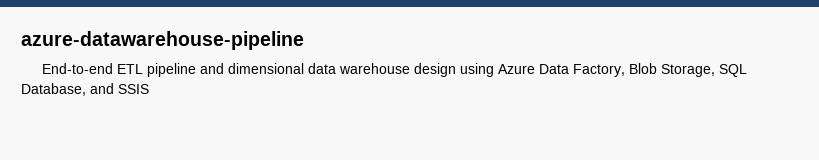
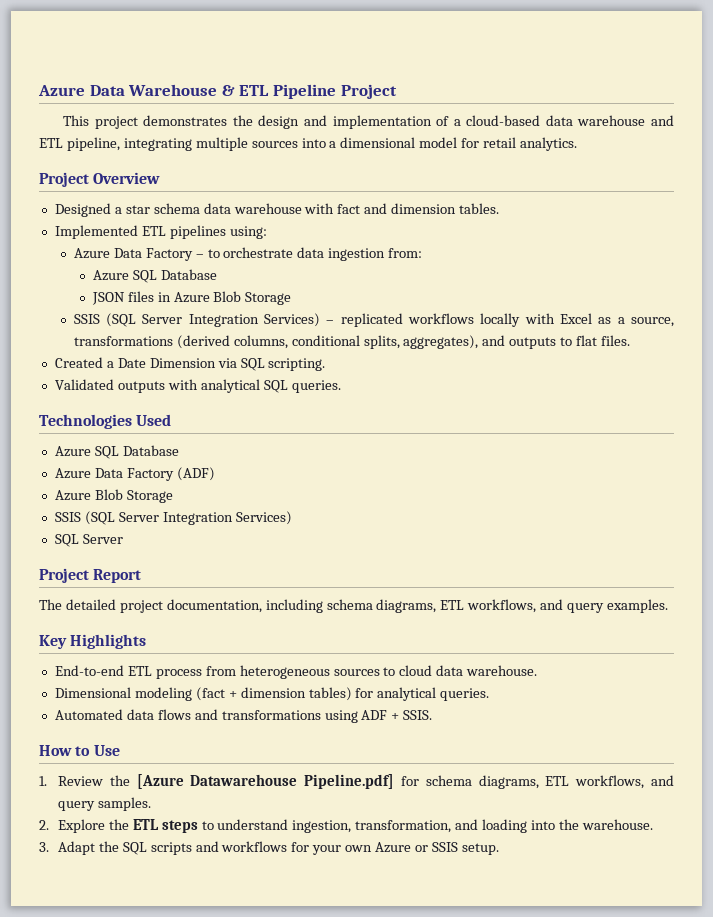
[21,31,304,50] [42,63,748,77] [21,83,149,96] azure-datawarehouse-pipeline // End-to-end ETL pipeline and dimensional data warehouse design using Azure Data Factory, Blob Storage, SQL Database, and SSIS -> [38,84,397,99] [63,115,674,129] [39,137,578,151] [39,172,161,187] [54,203,500,217] [54,225,267,239] [73,247,423,261] [92,269,217,283] [91,291,292,305] [73,313,674,327] [73,335,631,349] [54,357,326,371] [54,379,341,393] [39,414,172,429] [54,445,179,459] [54,467,215,481] [54,489,173,503] [54,511,292,525] [54,534,123,547] [39,568,142,583] [39,599,669,613] [39,634,147,649] [54,665,538,679] [54,687,490,701] [54,709,433,723] [39,745,120,756] [39,774,674,789] [57,797,151,811] [39,819,653,833] [39,841,499,855] Azure Data Warehouse & ETL Pipeline Project // This project demonstrates the design and implementation of a cloud-based data warehouse and ETL pipeline, integrating multiple sources into a dimensional model for retail analytics. // Project Overview // Designed a star schema data warehouse with fact and dimension tables. // Implemented ETL pipelines using: // Azure Data Factory – to orchestrate data ingestion from: // Azure SQL Database // JSON files in Azure Blob Storage // SSIS (SQL Server Integration Services) – replicated workflows locally with Excel as a source, transformations (derived columns, conditional splits, aggregates), and outputs to flat files. // Created a Date Dimension via SQL scripting. // Validated outputs with analytical SQL queries. // Technologies Used // Azure SQL Database // Azure Data Factory (ADF) // Azure Blob Storage // SSIS (SQL Server Integration Services) // SQL Server // Project Report // The detailed project documentation, including schema diagrams, ETL workflows, and query examples. // Key Highlights // End-to-end ETL process from heterogeneous sources to cloud data warehouse. // Dimensional modeling (fact + dimension tables) for analytical queries. // Automated data flows and transformations using ADF + SSIS. // How to Use // 1. Review the [Azure Datawarehouse Pipeline.pdf] for schema diagrams, ETL workflows, and query samples. // 2. Explore the ETL steps to understand ingestion, transformation, and loading into the warehouse. // 3. Adapt the SQL scripts and workflows for your own Azure or SSIS setup.

